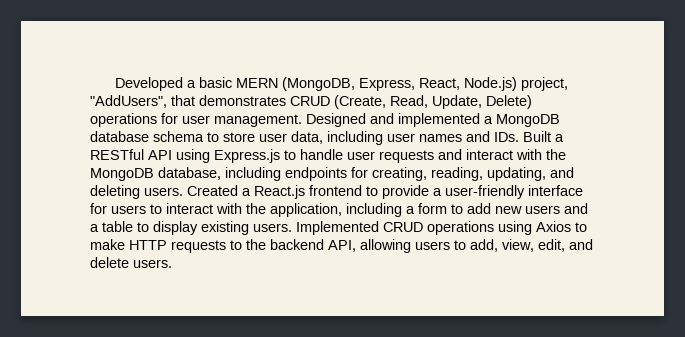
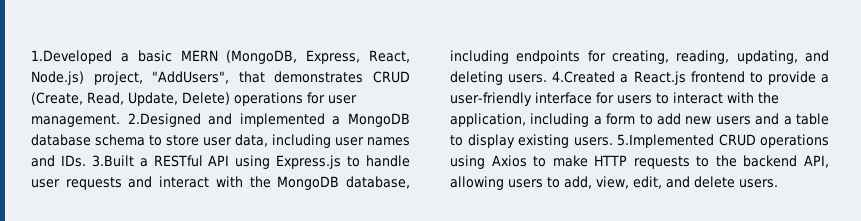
[115,77,184,91] Developed -> [31,50,112,64] 1.Developed
[306,113,366,127] Designed -> [127,113,201,127] 2.Designed
[523,131,551,142] Built -> [91,155,134,167] 3.Built
[187,185,238,196] Created -> [552,71,616,83] 4.Created
[296,221,379,235] Implemented -> [617,134,714,148] 5.Implemented

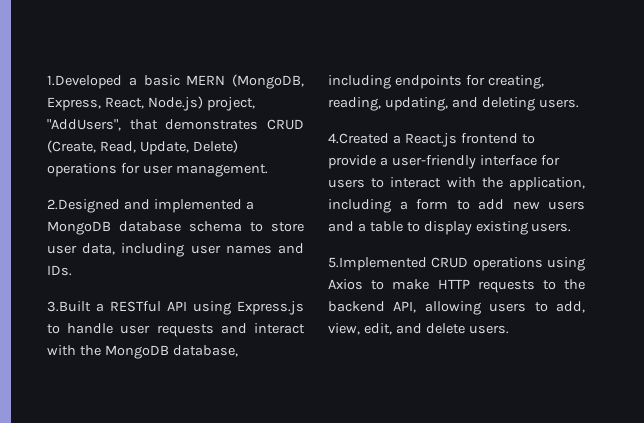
(120, 120) none -> (268, 170) //
(86, 161) none -> (72, 270) //
(548, 78) none -> (579, 103) //
(613, 141) none -> (572, 227) //

